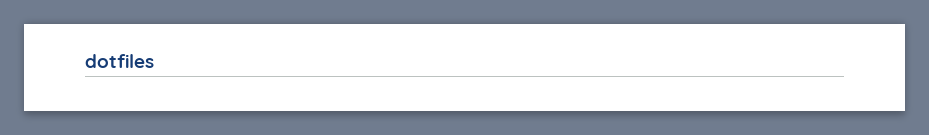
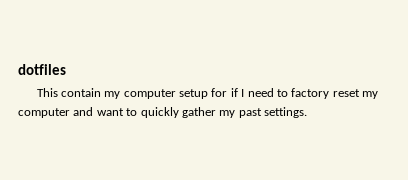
(154, 61) none -> [36,88,379,99] [18,107,307,118] // This contain my computer setup for if I need to factory reset my computer and want to quickly gather my past settings.

